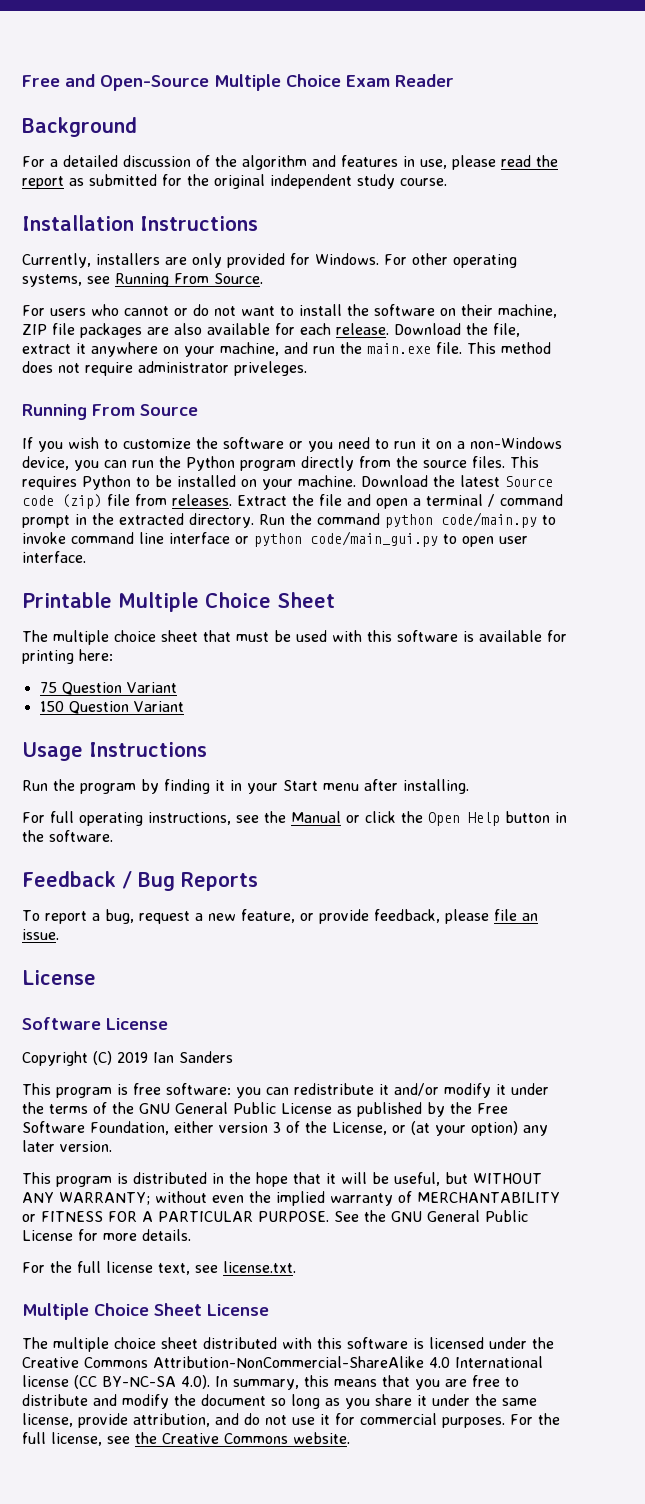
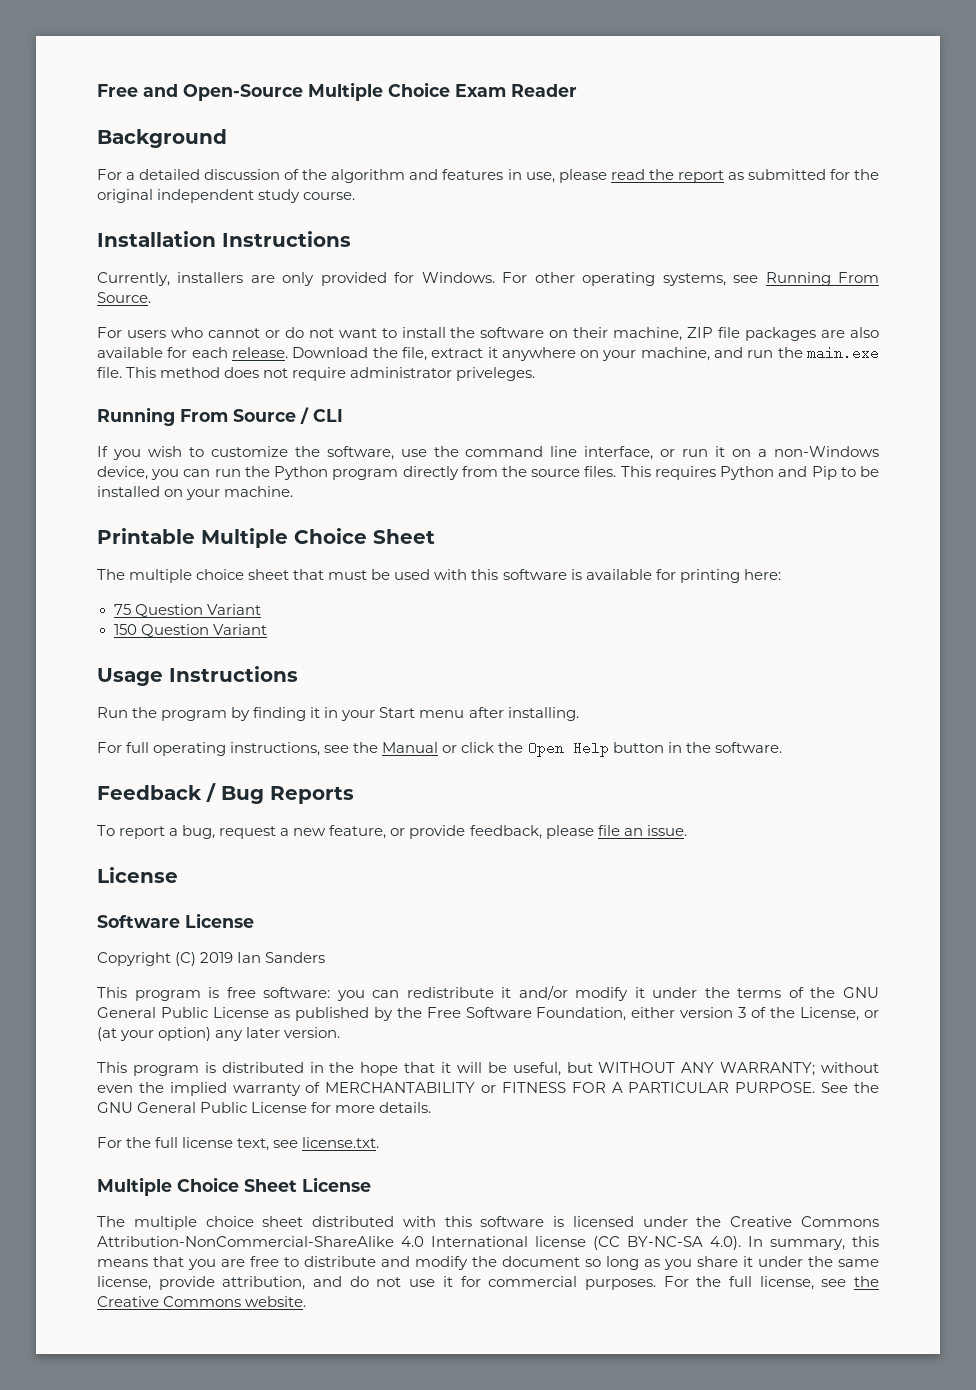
(198, 410) none -> [300,407,343,424] / CLI
[223,437,389,452] software or you need to -> [326,446,676,460] software, use the command line interface, or
(131, 482) none -> [778,466,837,480] and Pip
[361,475,553,487] [22,494,563,509] [22,512,556,528] [22,531,528,547] [22,551,86,563] Download the latest Source code (zip) file from releases. Extract the file and open a terminal / command prompt in the extracted directory. Run the command python code/main.py to invoke command line interface or python code/main_gui.py to open user interface. -> (294, 491) none

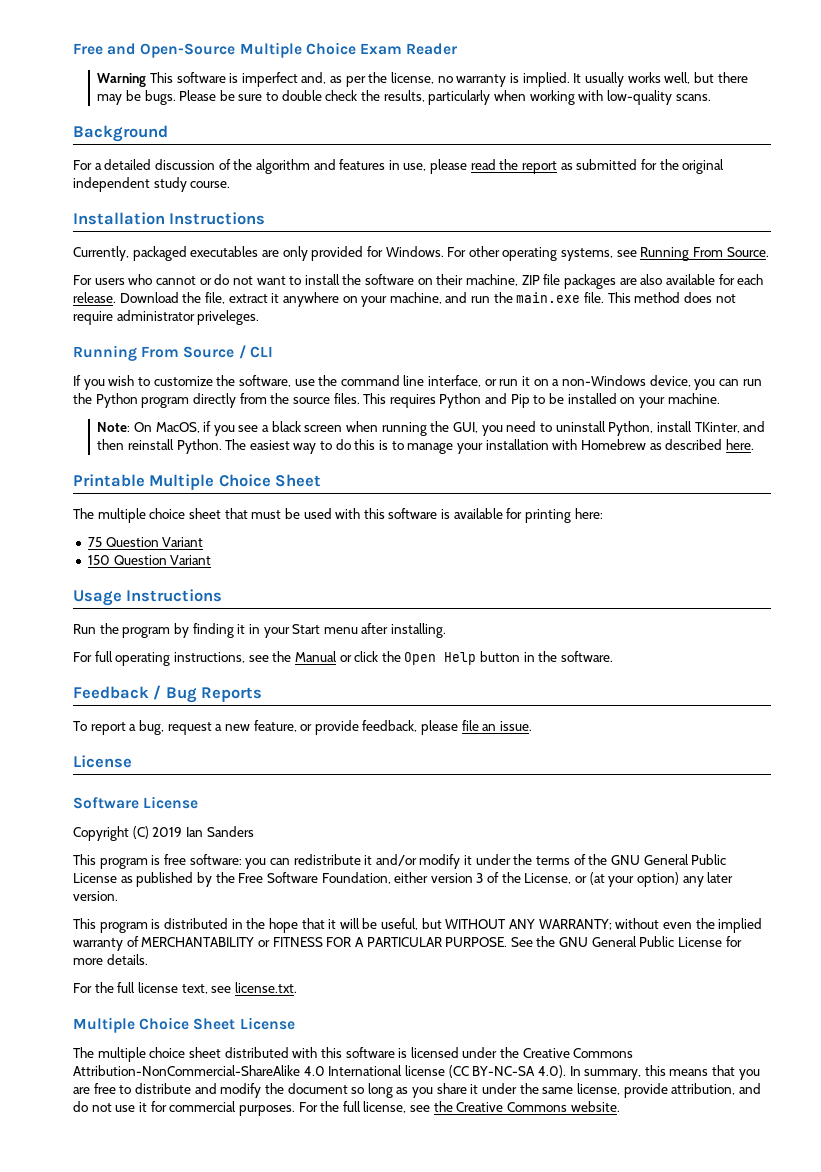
(577, 90) none -> [97,72,748,87] [97,90,711,105] // Warning This software is imperfect and, as per the license, no warranty is implied. It usually works well, but there may be bugs. Please be sure to double check the results, particularly when working with low-quality scans.
[177,272,244,283] installers -> [132,246,259,261] packaged executables
(294, 491) none -> [97,421,766,436] [97,439,754,454] // Note: On MacOS, if you see a black screen when running the GUI, you need to uninstall Python, install TKinter, and then reinstall Python. The easiest way to do this is to manage your installation with Homebrew as described here.

